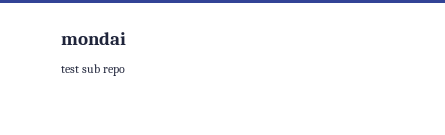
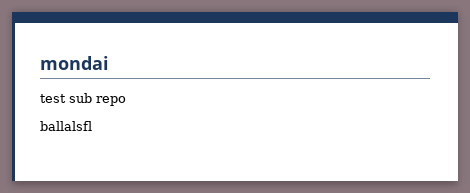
(126, 71) none -> [40,121,92,131] // ballalsfl

